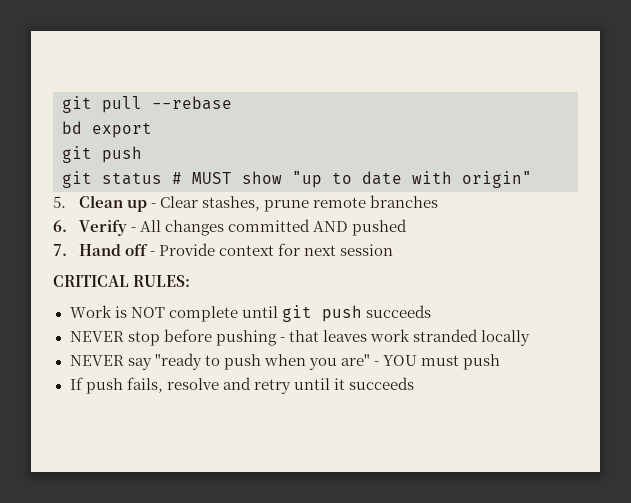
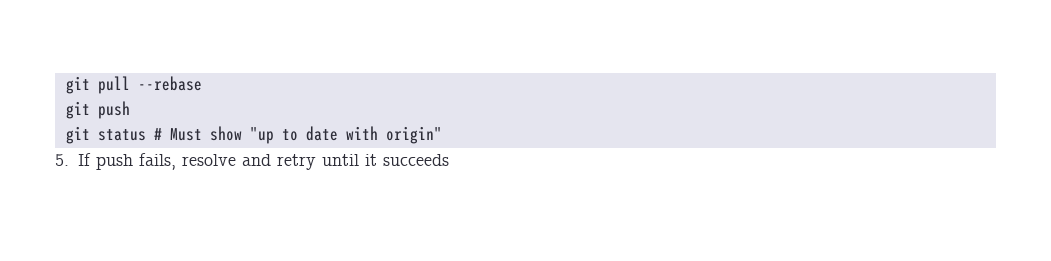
[62,121,152,138] // bd export -> (202, 83) none
[192,172,232,184] MUST -> [169,128,202,141] Must
[78,195,439,212] [53,219,407,236] [53,243,394,256] [53,275,191,287] [69,305,431,322] [69,329,530,346] [69,353,501,370] Clean up - Clear stashes, prune remote branches // 6. Verify - All changes committed AND pushed // 7. Hand off - Provide context for next session // CRITICAL RULES: // Work is NOT complete until git push succeeds // NEVER stop before pushing - that leaves work stranded locally // NEVER say "ready to push when you are" - YOU must push // -> (69, 160) none

